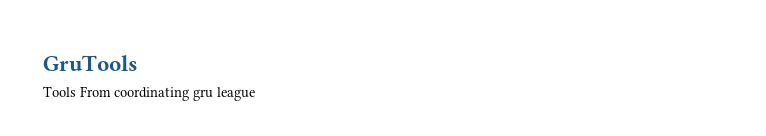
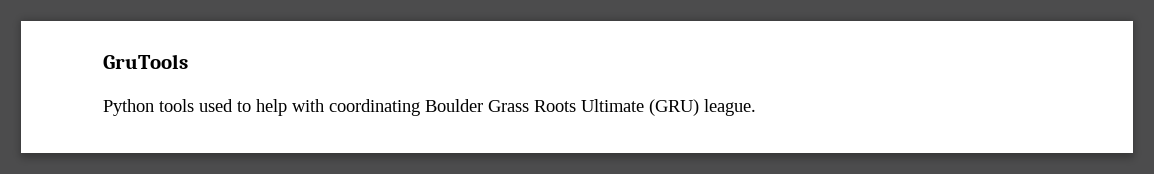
[43,86,255,101] Tools From coordinating gru league -> [103,99,756,116] Python tools used to help with coordinating Boulder Grass Roots Ultimate (GRU) league.

